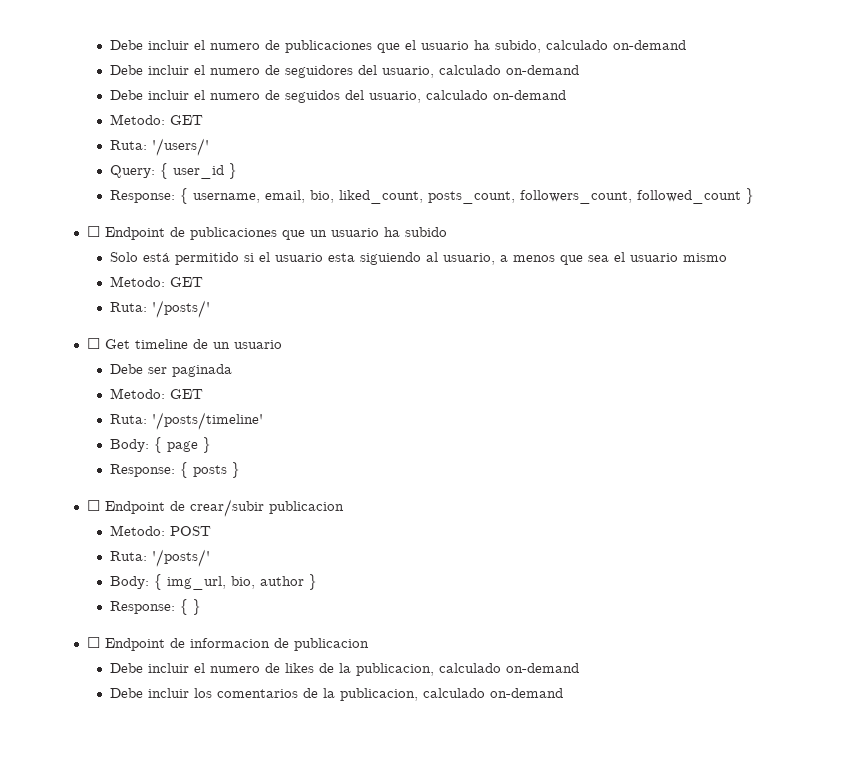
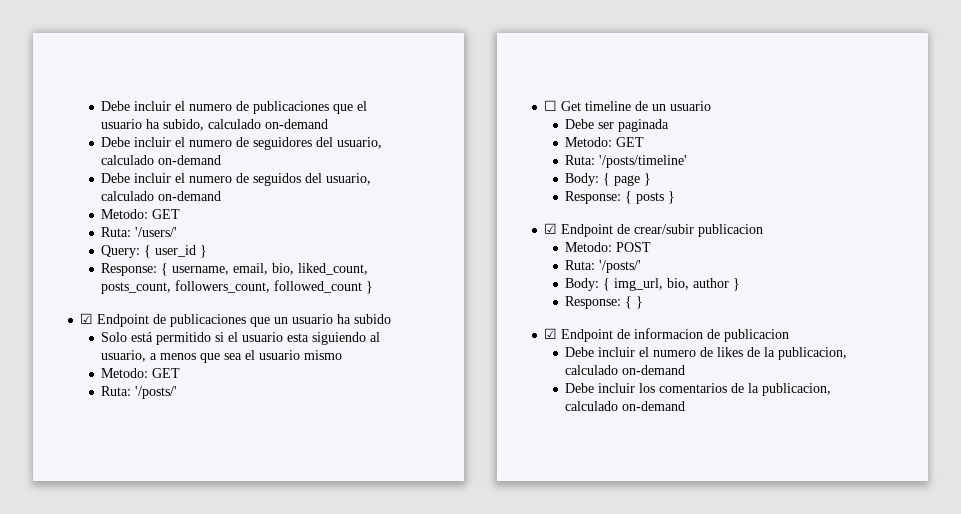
[86,226,100,237] ☐ -> [80,313,94,324] ☑
[86,500,100,511] ☐ -> [544,223,558,234] ☑
[86,637,100,648] ☐ -> [544,328,558,339] ☑

